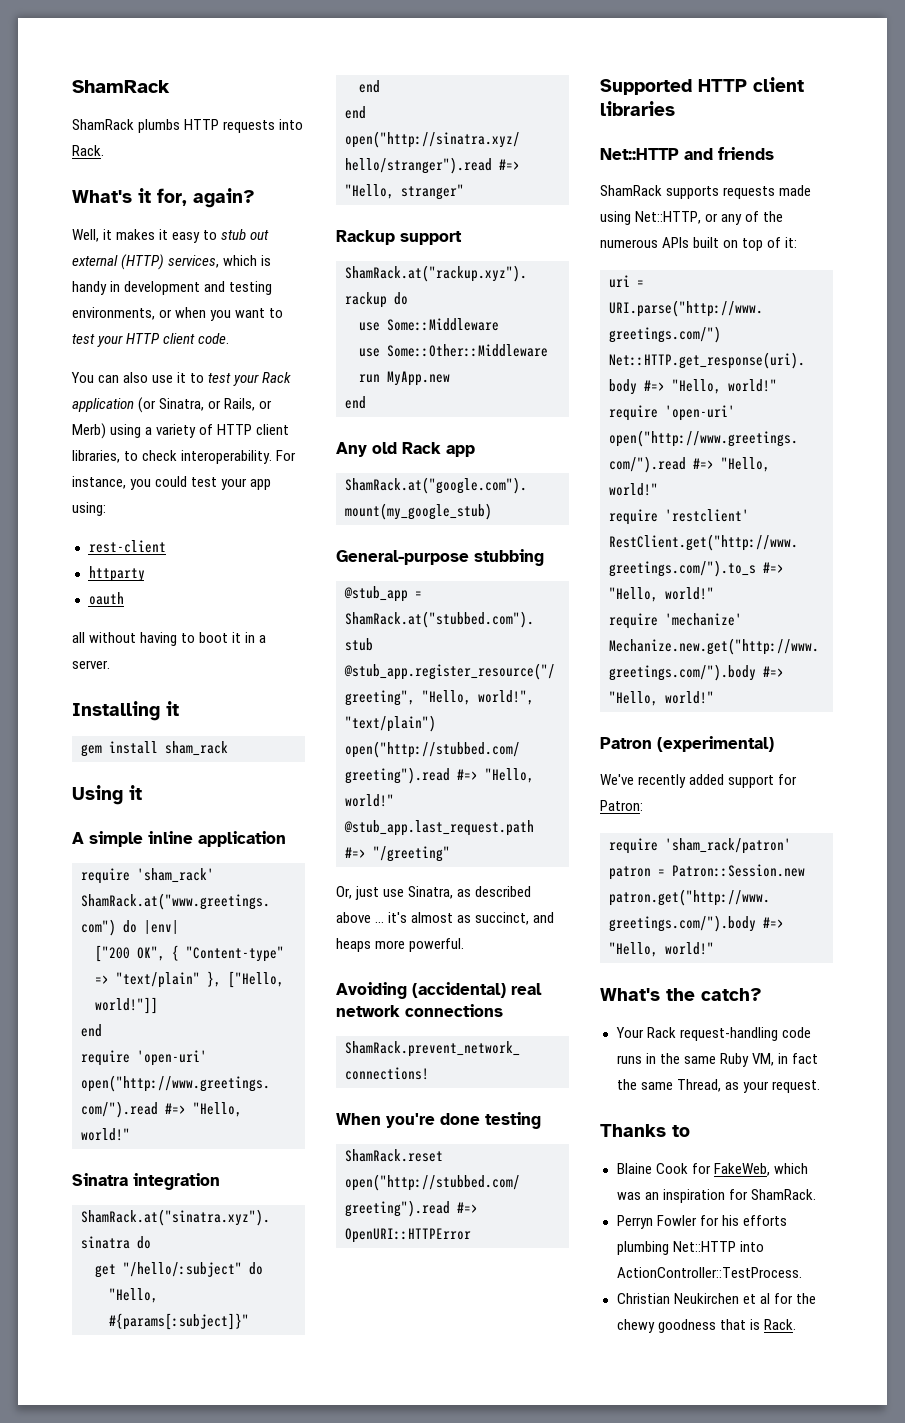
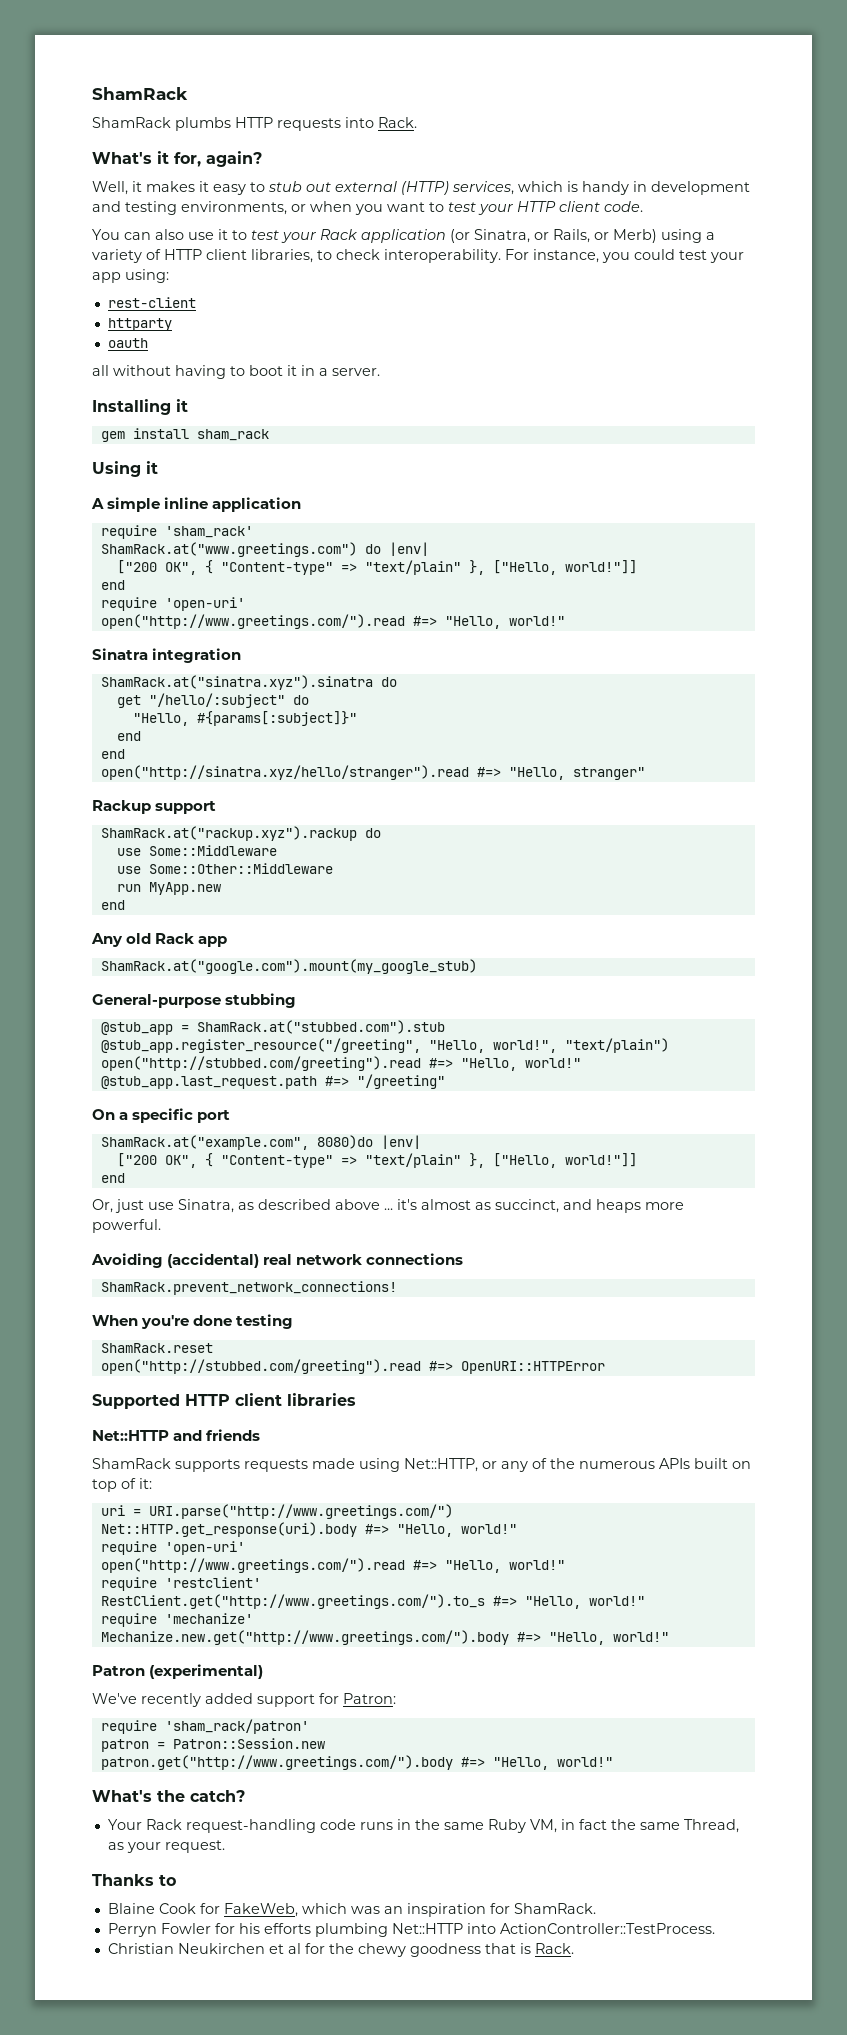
(450, 854) none -> [92,1108,231,1123] [100,1135,421,1150] [116,1153,637,1168] [100,1173,125,1183] // On a specific port // ShamRack.at("example.com", 8080)do |env| // ["200 OK", { "Content-type" => "text/plain" }, ["Hello, world!"]] // end

